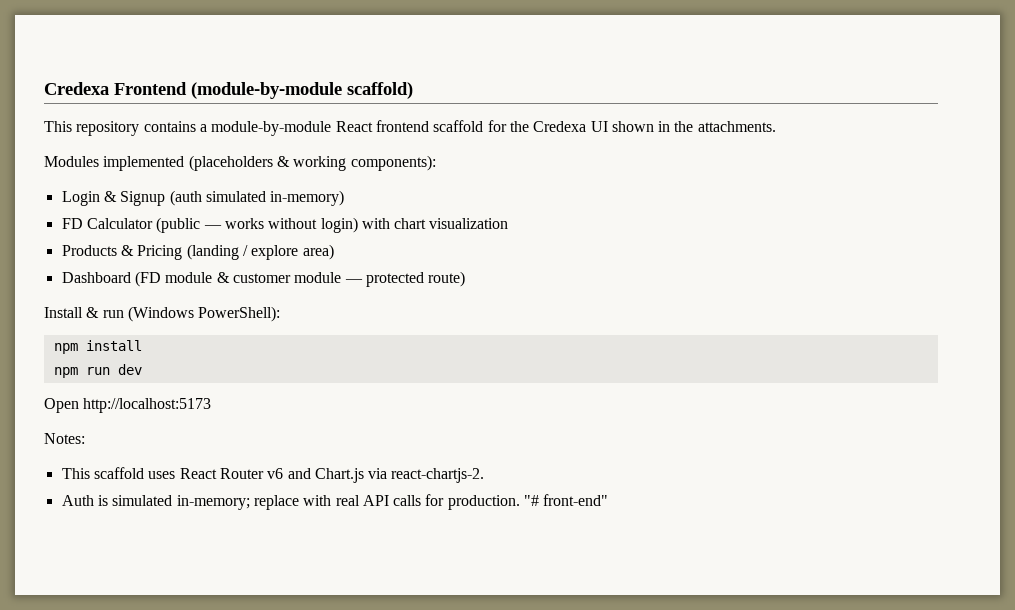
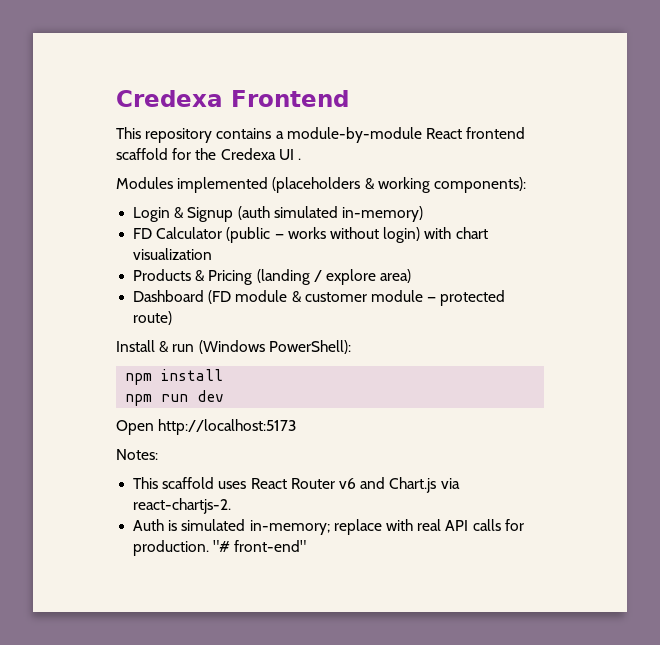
[191,82,413,99] (module-by-module scaffold) -> (349, 98) none
[611,121,776,132] shown in the attachments. -> [297,158,301,160] .

